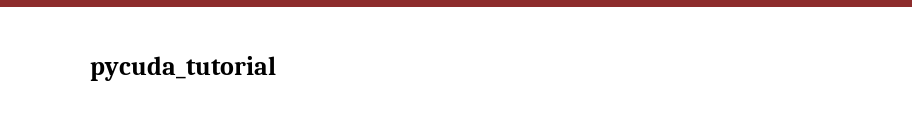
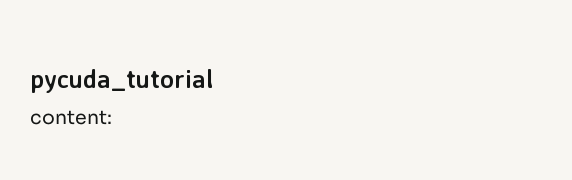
(276, 68) none -> [30,110,112,125] // content:

